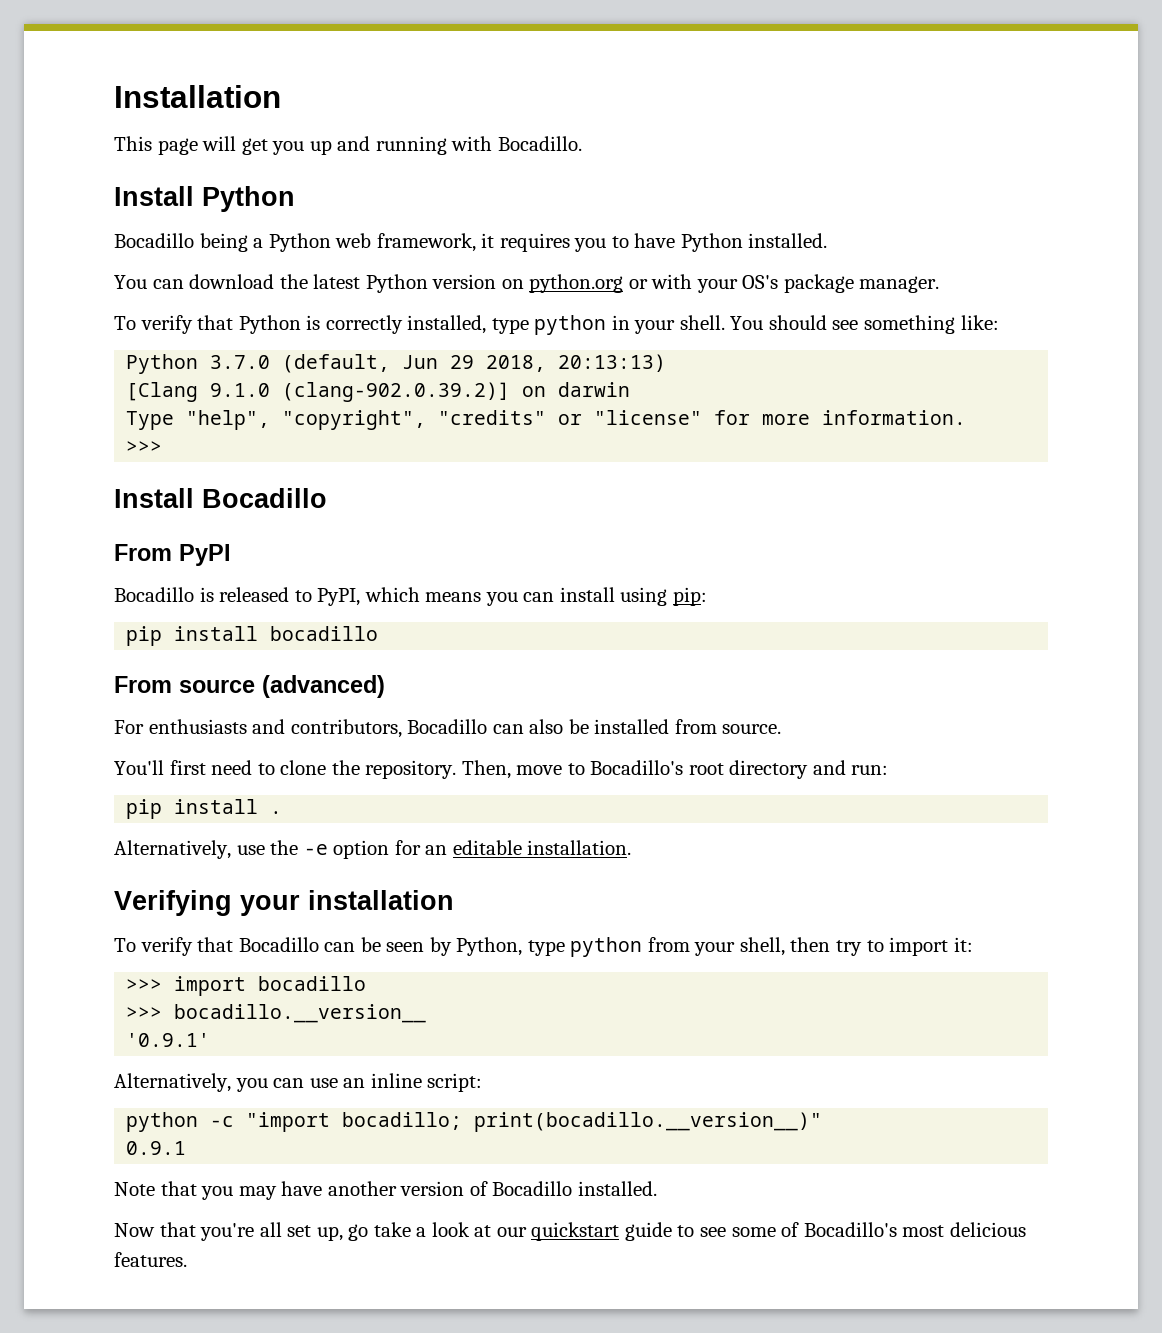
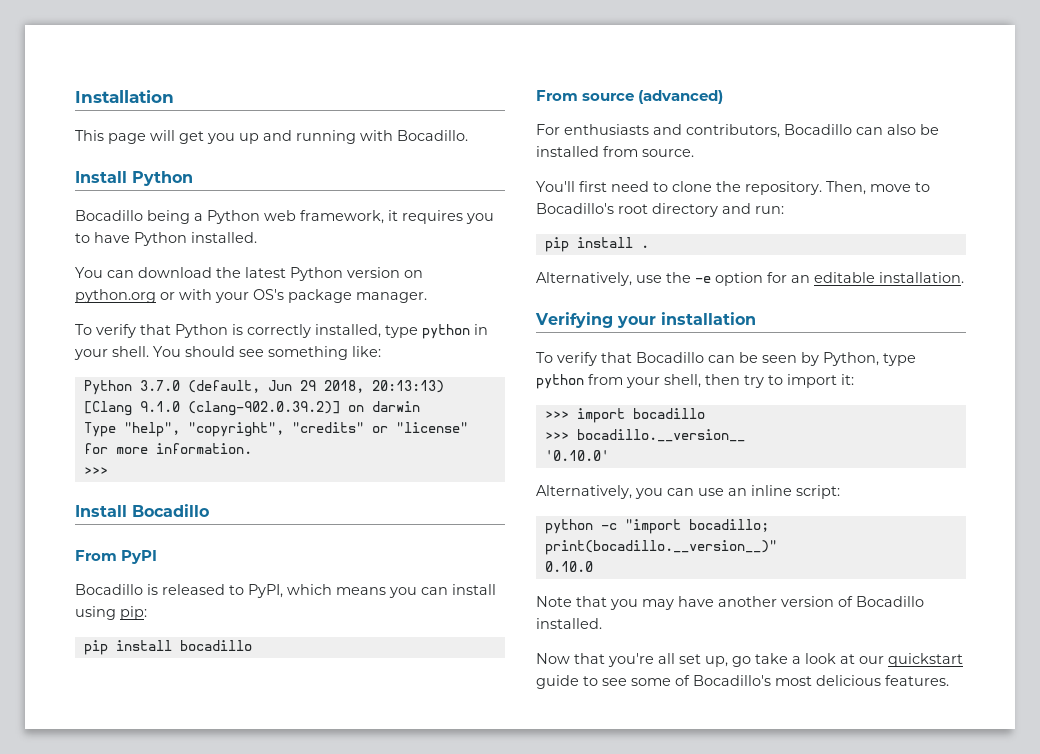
[126,1033,211,1047] '0.9.1' -> [544,450,609,461] '0.10.0'
[126,1141,187,1155] 0.9.1 -> [544,561,593,572] 0.10.0

